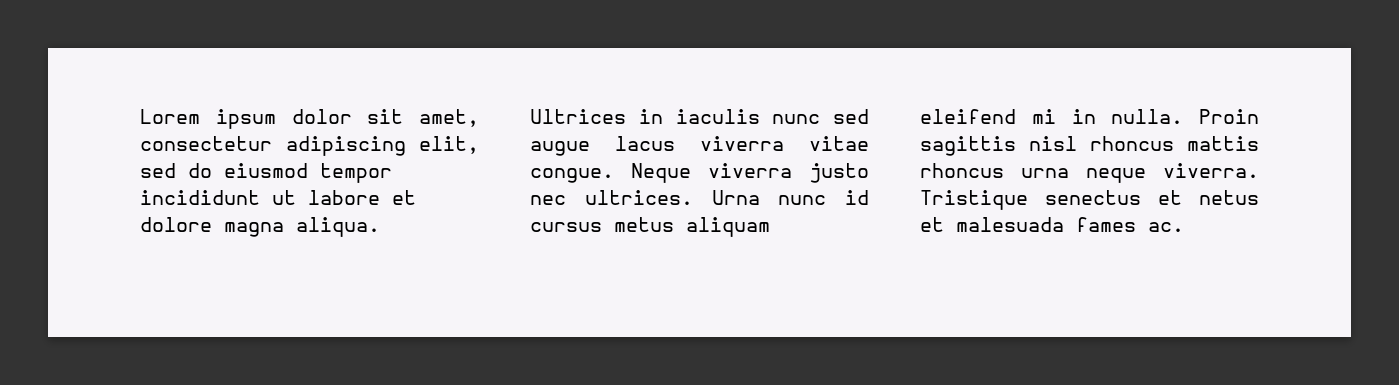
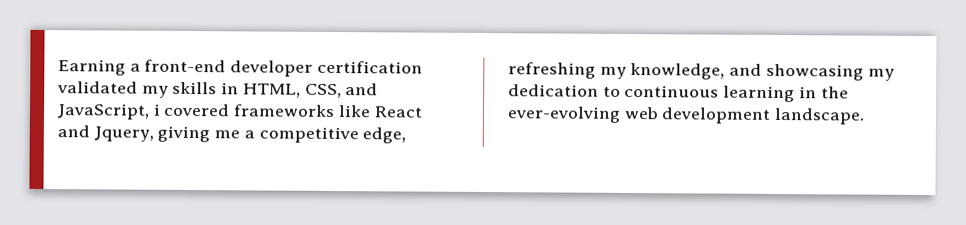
[140,109,479,129] [140,136,479,156] [140,163,392,183] [140,190,416,205] [140,217,380,237] [530,109,869,124] [530,136,869,156] [530,163,869,183] [530,190,869,205] [530,217,770,237] [920,109,1259,124] [920,136,1259,156] [920,163,1259,183] [920,190,1259,210] [920,217,1184,232] Lorem ipsum dolor sit amet, consectetur adipiscing elit, sed do eiusmod tempor incididunt ut labore et dolore magna aliqua. Ultrices in iaculis nunc sed augue lacus viverra vitae congue. Neque viverra justo nec ultrices. Urna nunc id cursus metus aliquam eleifend mi in nulla. Proin sagittis nisl rhoncus mattis rhoncus urna neque viverra. Tristique senectus et netus et malesuada fames ac. -> [58,59,423,77] [57,81,379,99] [57,103,423,120] [57,125,407,144] [508,62,895,81] [508,84,849,103] [507,106,866,125] Earning a front-end developer certification validated my skills in HTML, CSS, and JavaScript, i covered frameworks like React and Jquery, giving me a competitive edge, refreshing my knowledge, and showcasing my dedication to continuous learning in the ever-evolving web development landscape.

